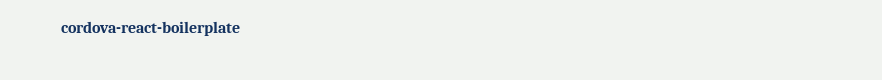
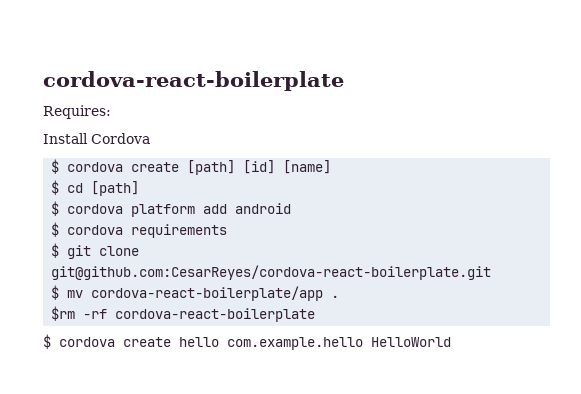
[61,21,240,36] cordova-react-boilerplate -> [43,71,344,91] [43,105,111,119] [43,133,150,144] [51,159,332,175] [51,180,140,196] [51,201,292,217] [51,222,228,238] [51,243,140,259] [51,265,492,280] [51,285,340,301] [51,306,316,322] [43,334,451,350] cordova-react-boilerplate // Requires: // Install Cordova // $ cordova create [path] [id] [name] // $ cd [path] // $ cordova platform add android // $ cordova requirements // $ git clone git@github.com:CesarReyes/cordova-react-boilerplate.git // $ mv cordova-react-boilerplate/app . // $rm -rf cordova-react-boilerplate // $ cordova create hello com.example.hello HelloWorld

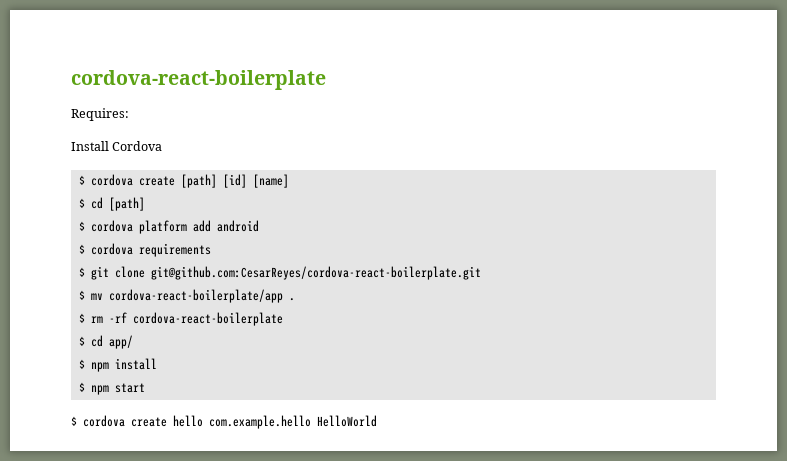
[51,306,76,321] $rm -> [78,313,103,323] $ rm
(316, 315) none -> [78,335,133,349] [78,358,157,372] [78,382,145,395] // $ cd app/ // $ npm install // $ npm start

